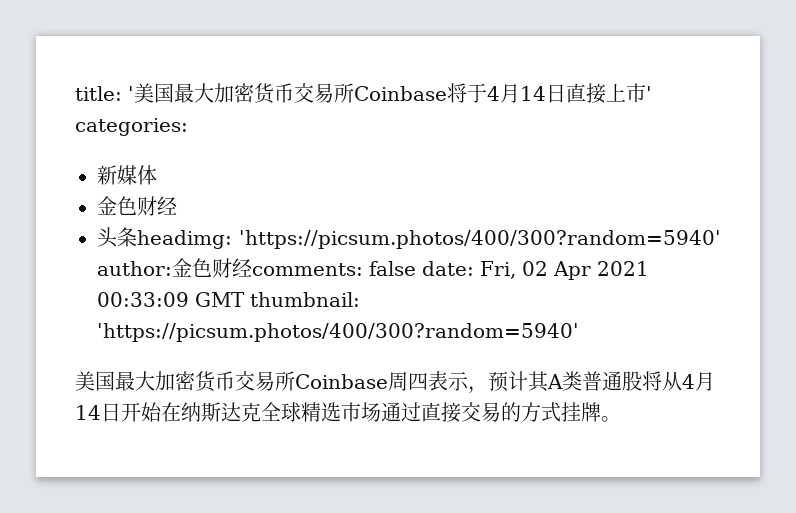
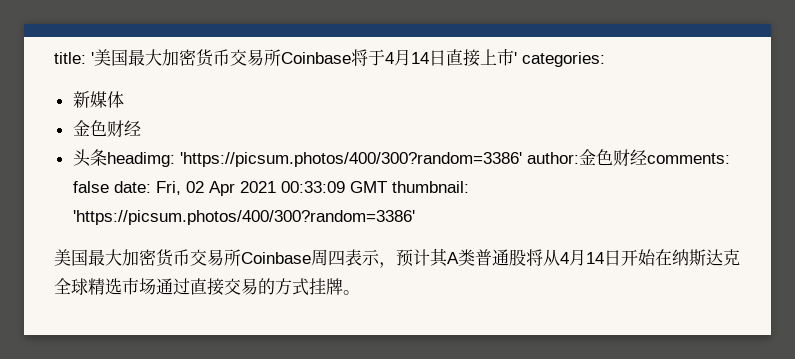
[239,230,721,249] 'https://picsum.photos/400/300?random=5940' -> [179,152,522,167] 'https://picsum.photos/400/300?random=3386'
[97,323,579,342] 'https://picsum.photos/400/300?random=5940' -> [72,210,415,225] 'https://picsum.photos/400/300?random=3386'

